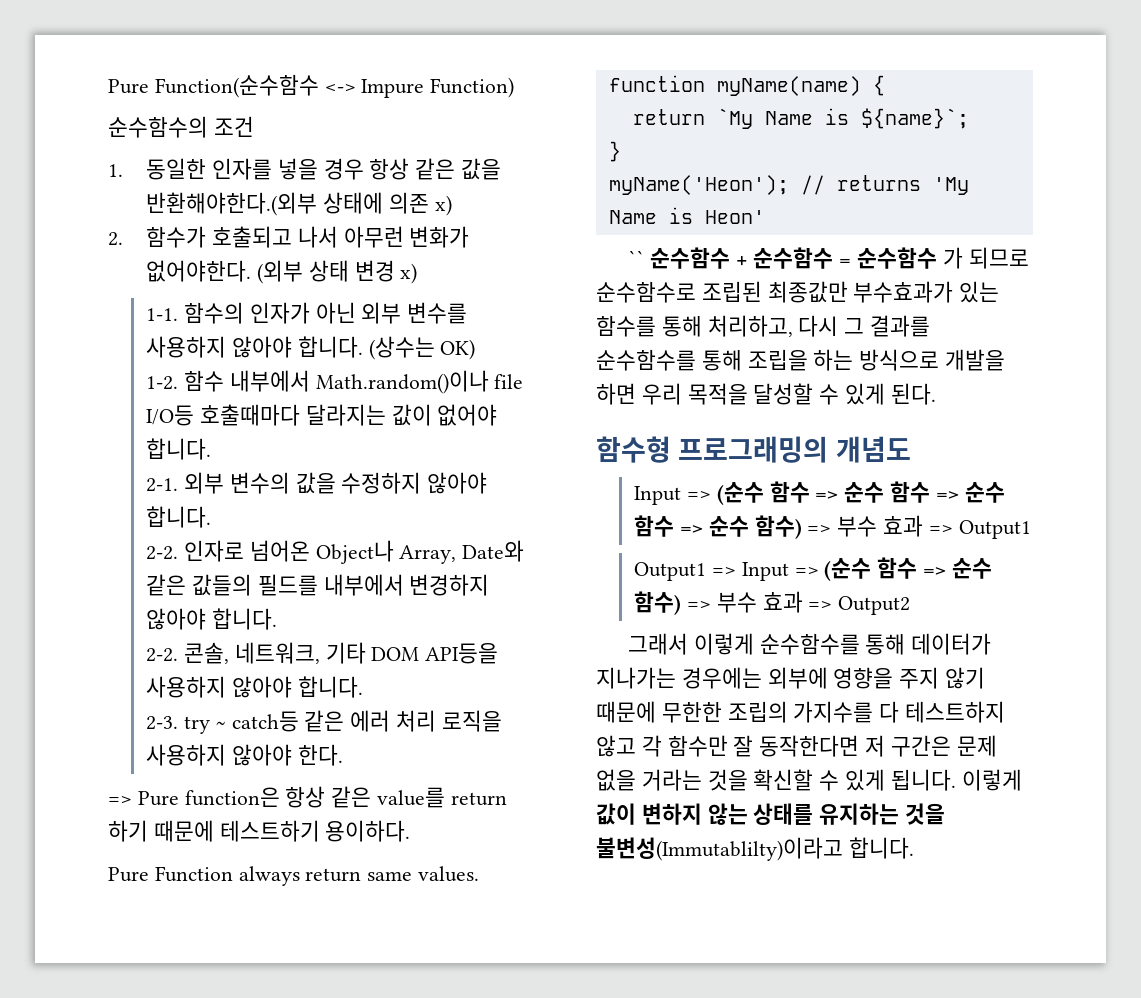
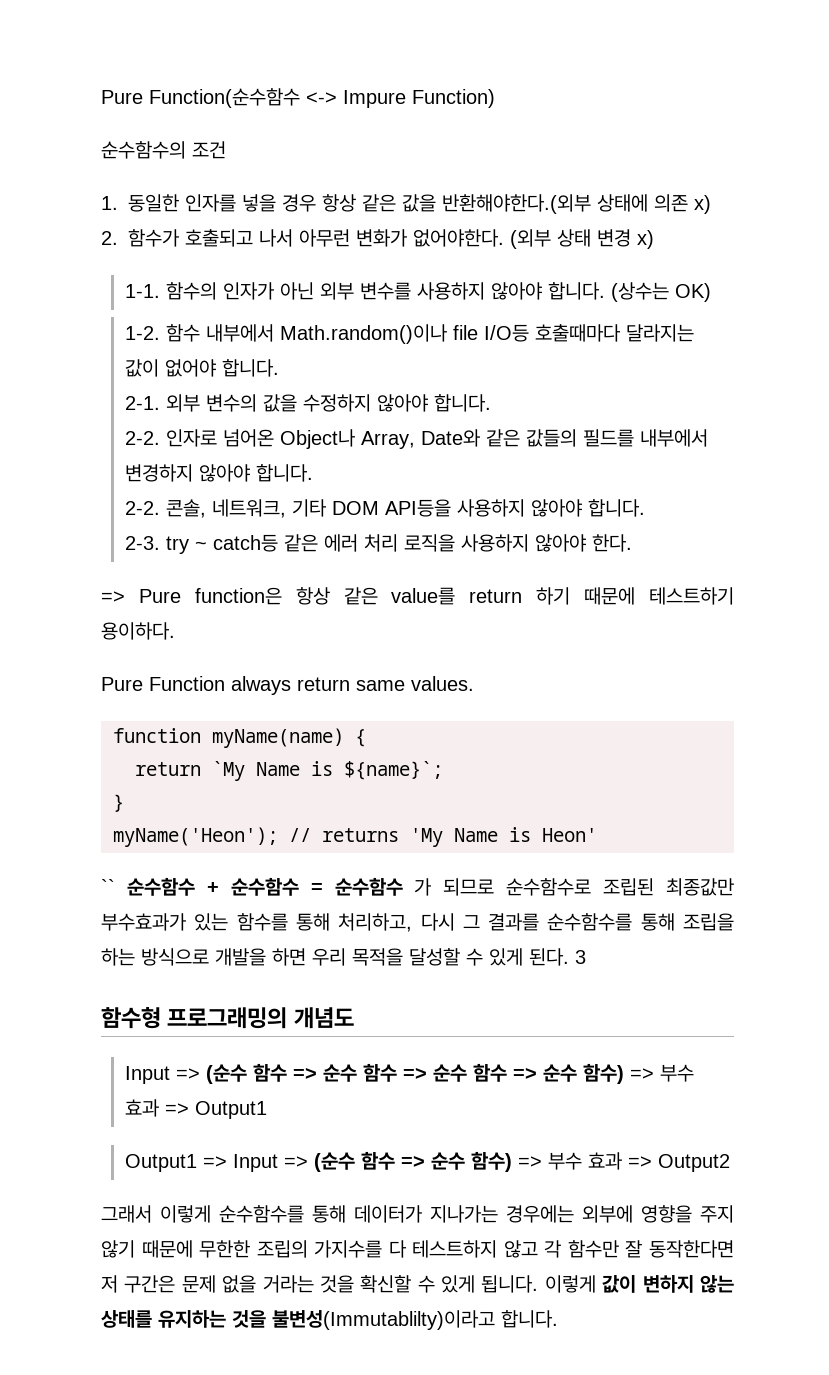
(936, 394) none -> [575,950,586,964] 3

